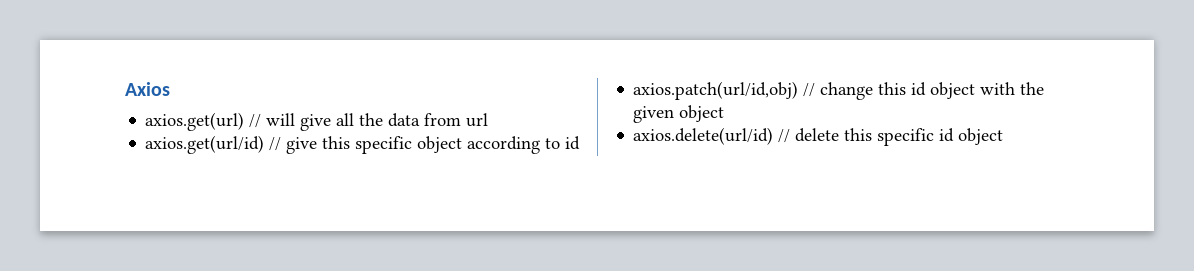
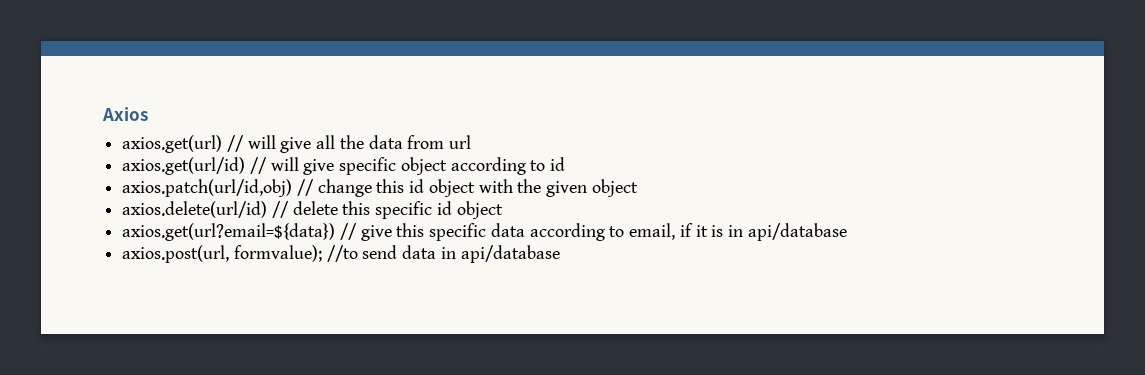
[286,136,351,154] give this -> [270,157,335,175] will give
(1004, 136) none -> [122,223,847,241] [122,245,560,263] // axios.get(url?email=${data}) // give this specific data according to email, if it is in api/database // axios.post(url, formvalue); //to send data in api/database

